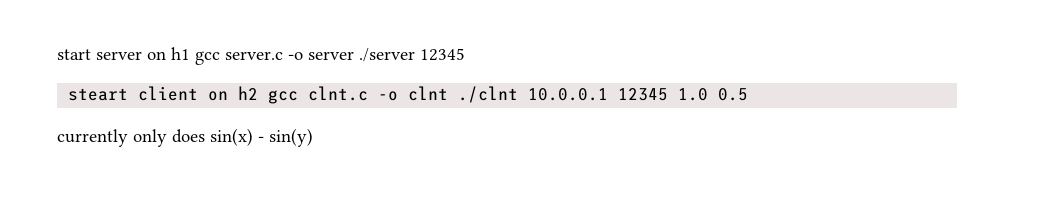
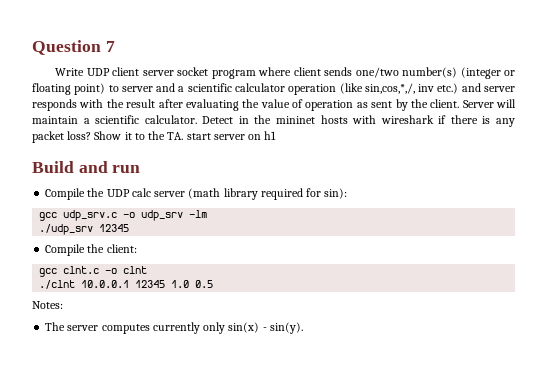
[57,47,465,65] [68,86,259,101] start server on h1 gcc server.c -o server ./server 12345 // steart client on h2 -> [32,40,115,55] [55,67,515,79] [32,83,515,95] [32,99,516,111] [32,115,515,127] [32,131,277,143] [32,161,141,173] [45,188,348,200] [39,210,208,221] [39,224,130,235] [45,244,137,256] Question 7 // Write UDP client server socket program where client sends one/two number(s) (integer or floating point) to server and a scientific calculator operation (like sin,cos,*,/, inv etc.) and server responds with the result after evaluating the value of operation as sent by the client. Server will maintain a scientific calculator. Detect in the mininet hosts with wireshark if there is any packet loss? Show it to the TA. start server on h1 // Build and run // Compile the UDP calc server (math library required for sin): // gcc udp_srv.c -o udp_srv -lm // ./udp_srv 12345 // Compile the client: //
(449, 93) none -> (148, 270) //
(749, 94) none -> [32,301,63,309] [45,322,150,334] Notes: // The server computes
[172,129,205,143] does -> (226, 328) none
[269,128,313,147] sin(y) -> [269,322,303,334] sin(y).

